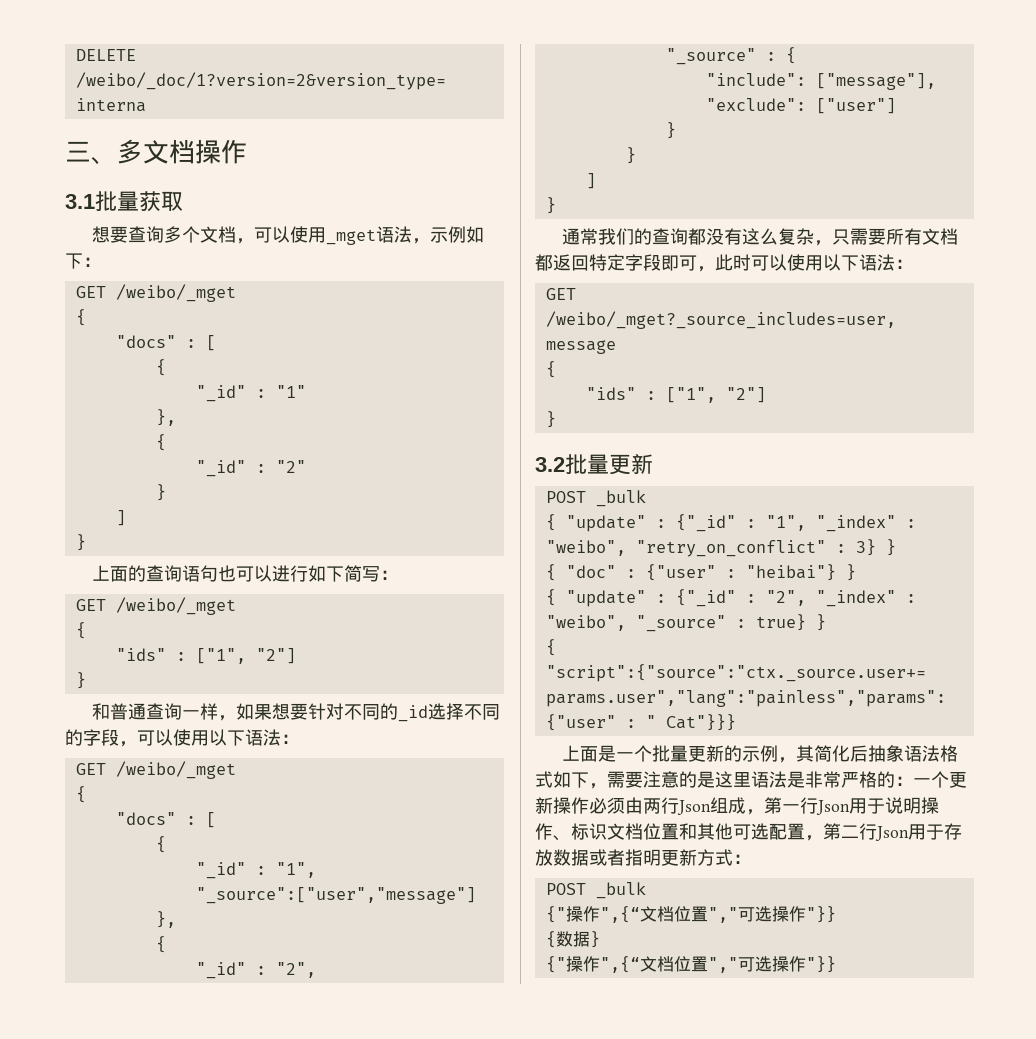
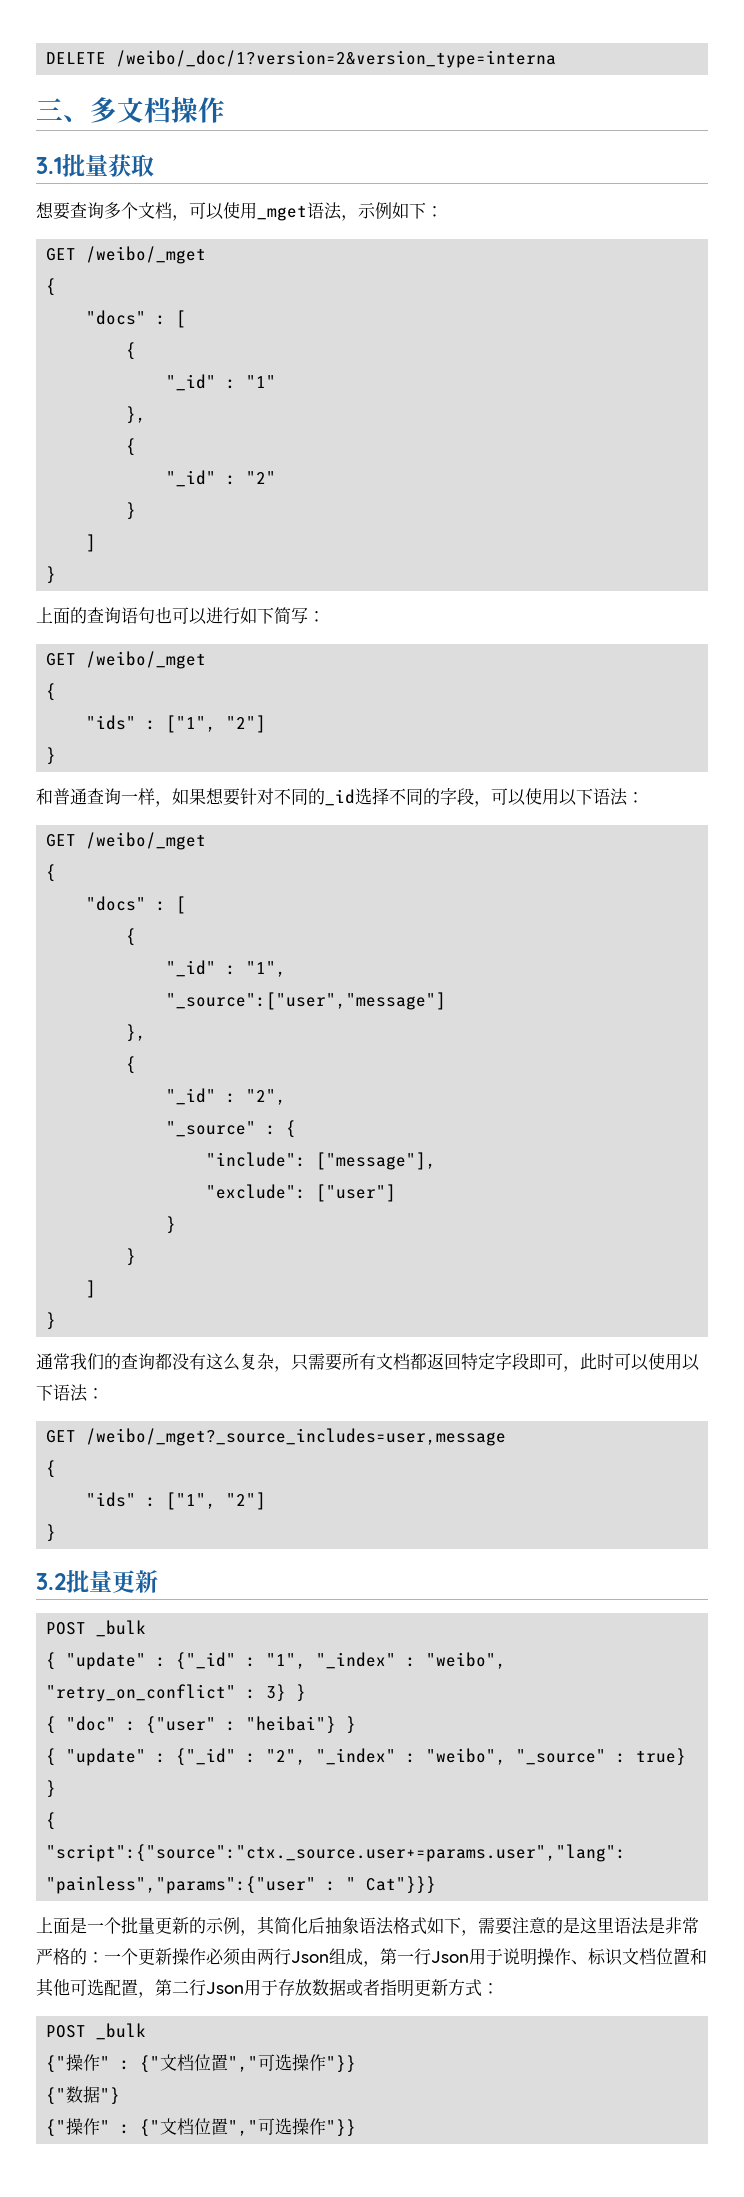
[599,906,640,923] ",{“ -> [100,2055,161,2073] " : {"
[545,931,600,948] [545,956,640,973] {数据} // {"操作",{“ -> [46,2086,121,2105] [46,2118,161,2137] {"数据"} // {"操作" : {"

